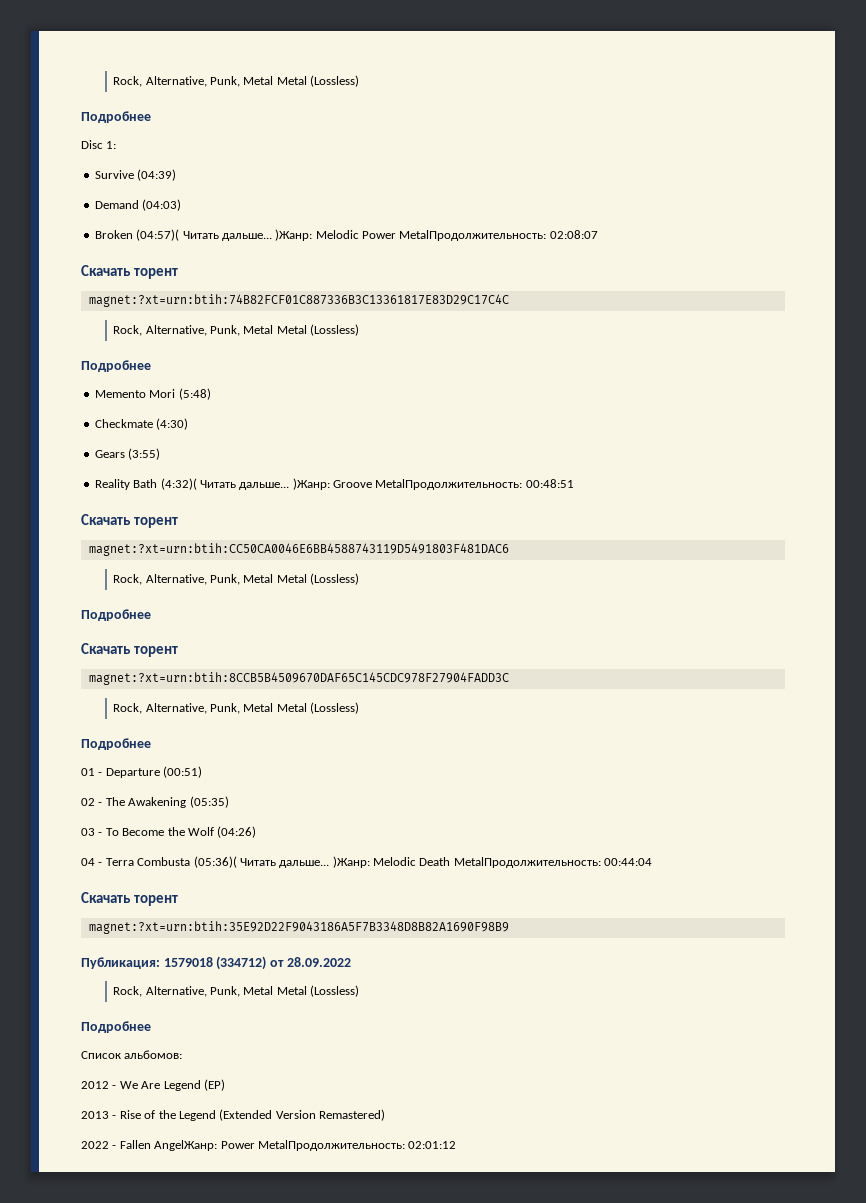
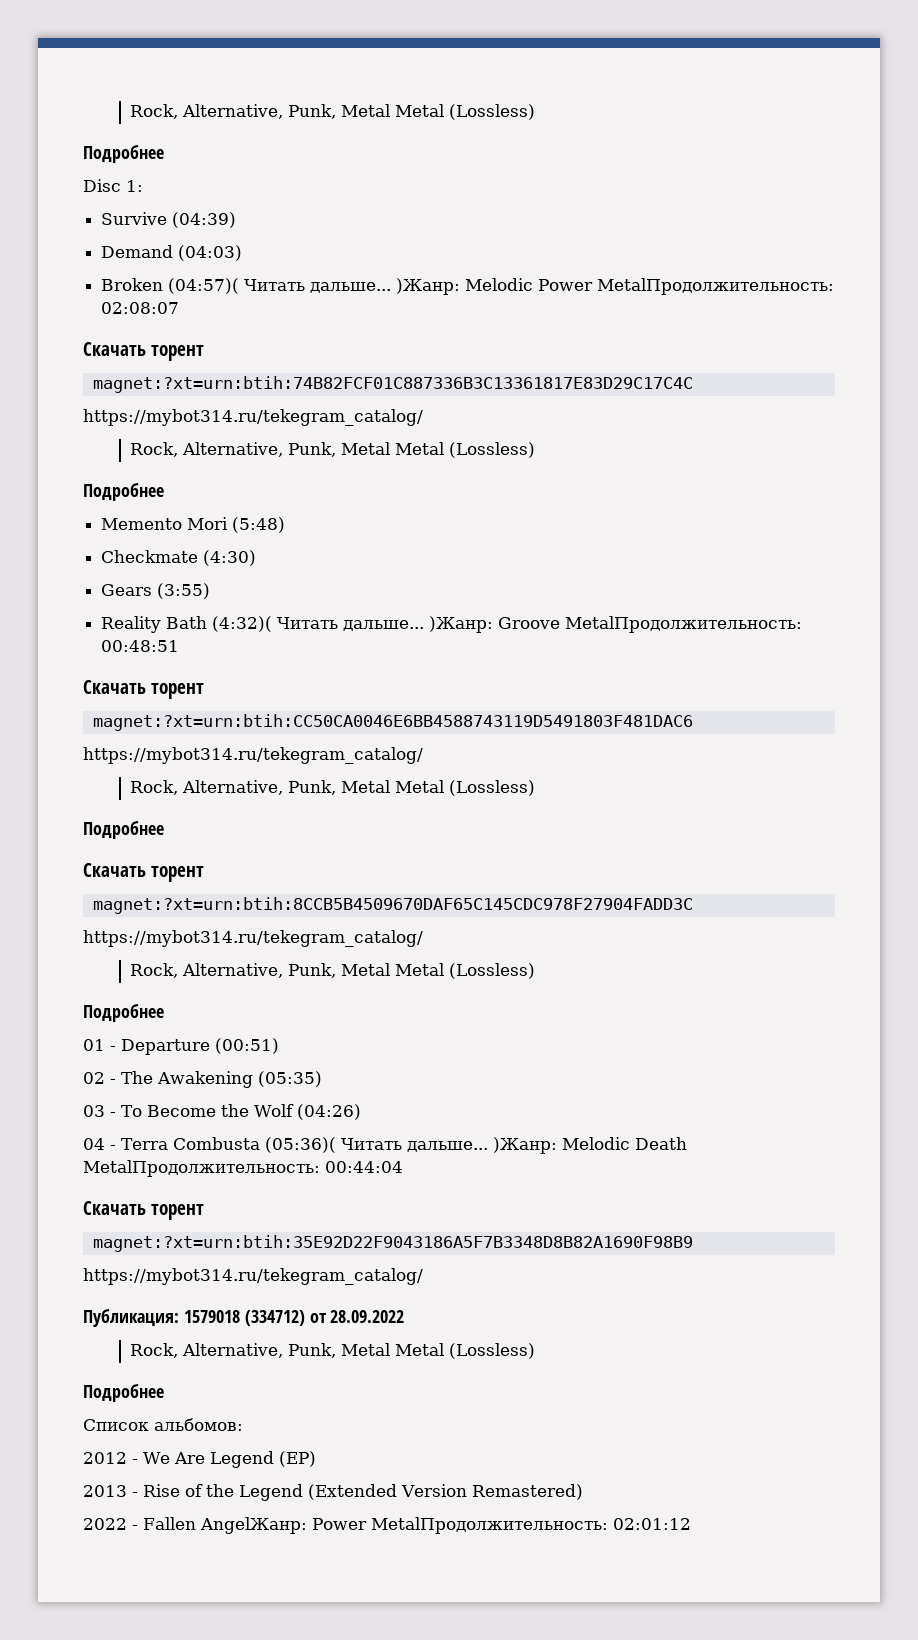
(509, 300) none -> [83,409,423,426] // https://mybot314.ru/tekegram_catalog/
(509, 549) none -> [83,747,423,764] // https://mybot314.ru/tekegram_catalog/
(509, 678) none -> [83,930,423,947] // https://mybot314.ru/tekegram_catalog/
(509, 927) none -> [83,1268,423,1285] // https://mybot314.ru/tekegram_catalog/

